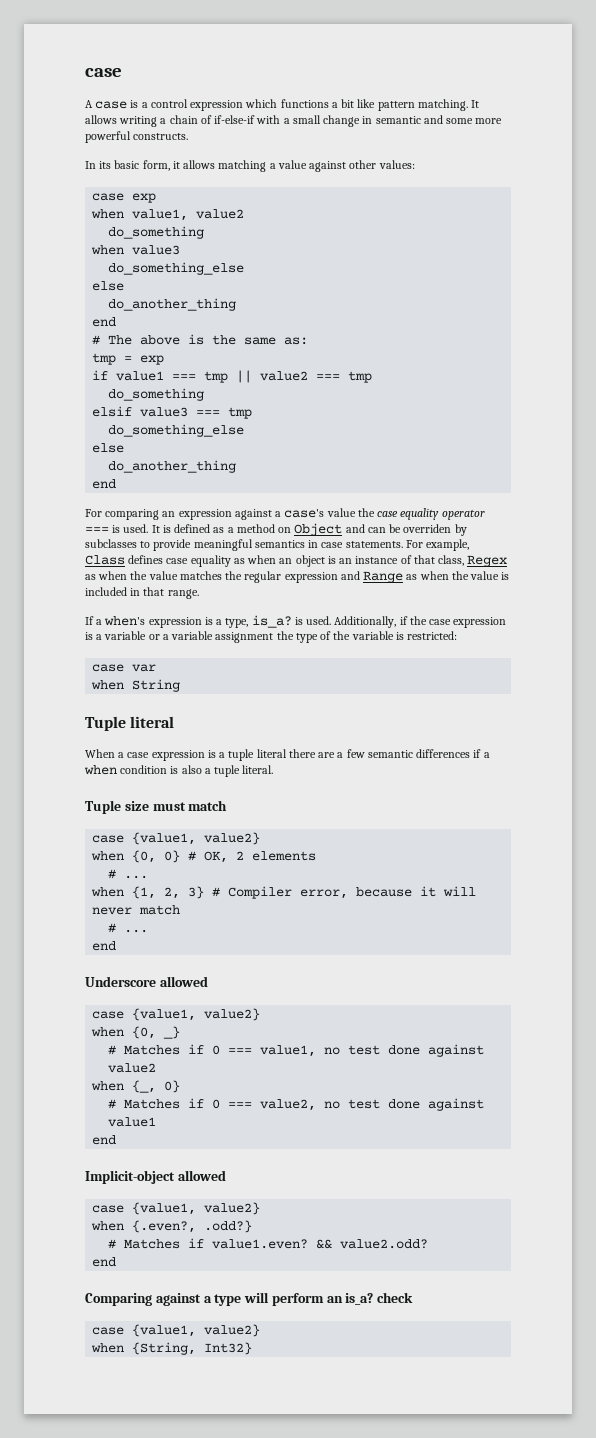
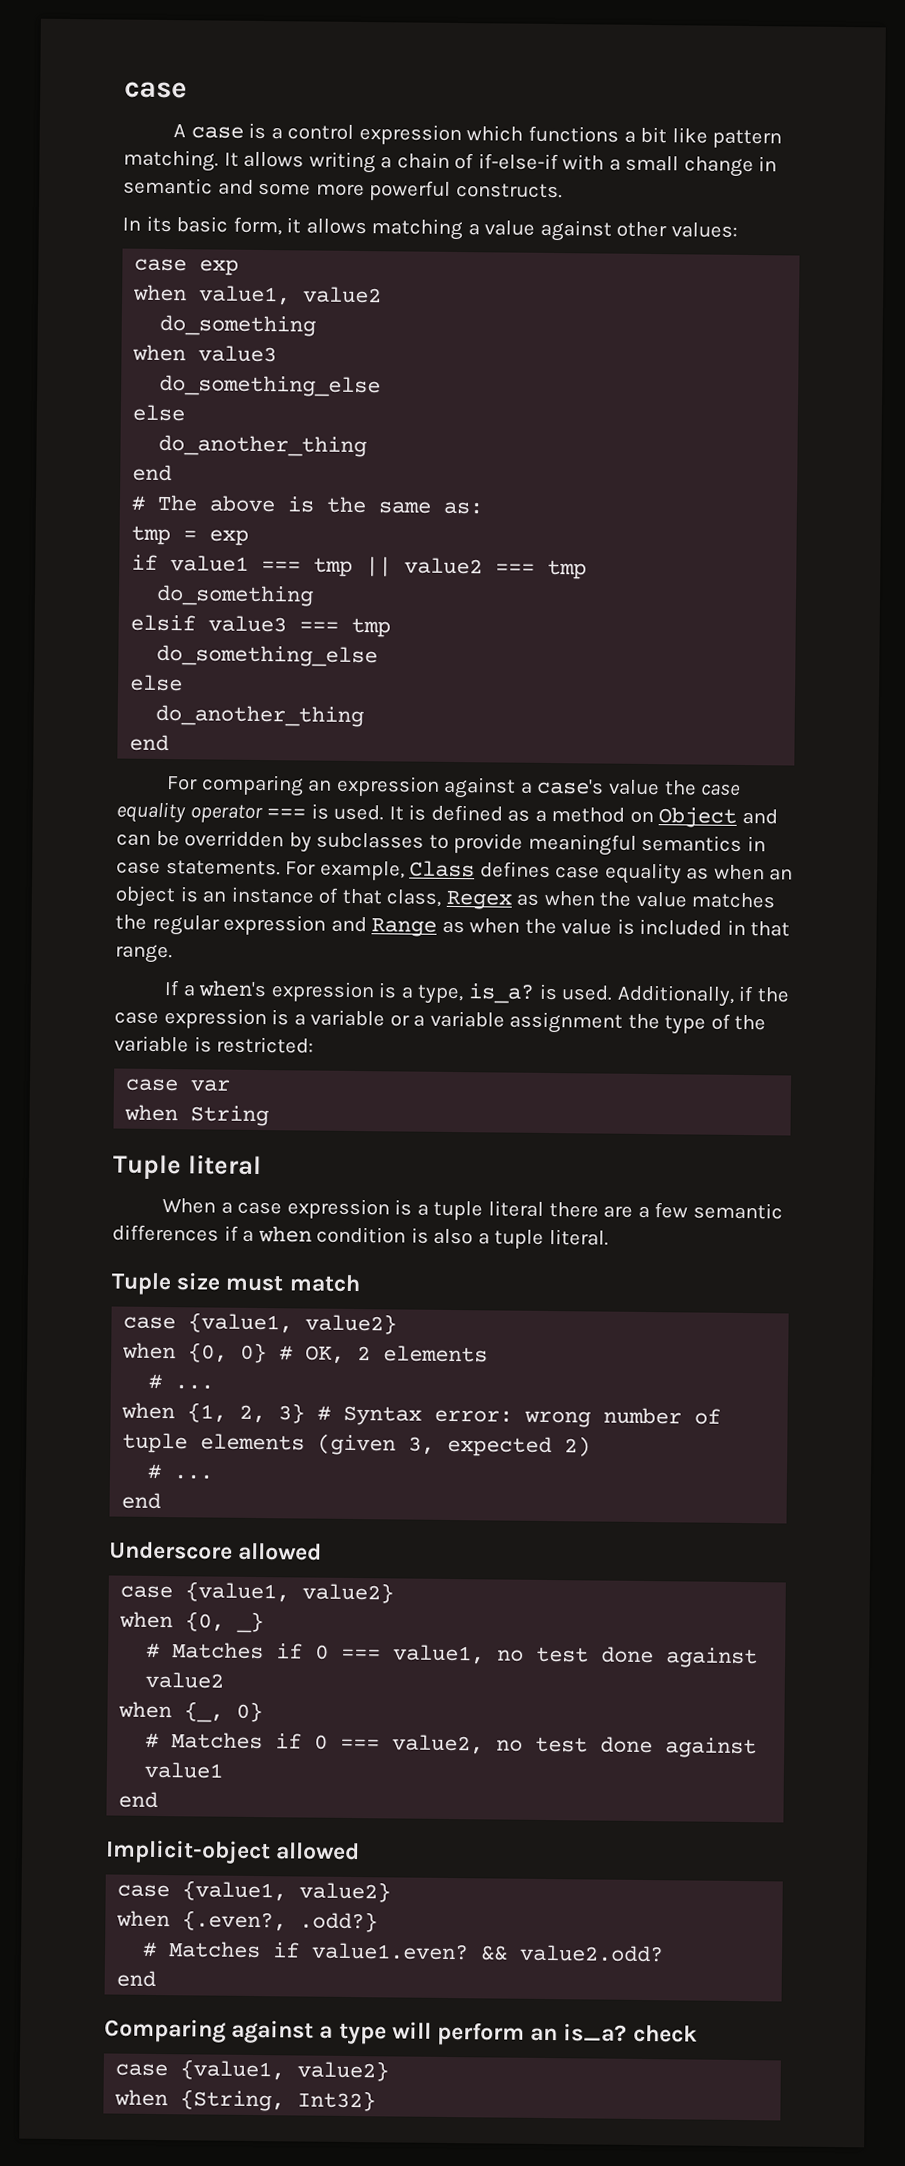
[403,524,452,533] overriden -> [184,830,285,848] overridden
[228,886,477,899] [92,905,181,915] Compiler error, because it will never match -> [343,1405,722,1428] [122,1432,592,1458] Syntax error: wrong number of tuple elements (given 3, expected 2)

